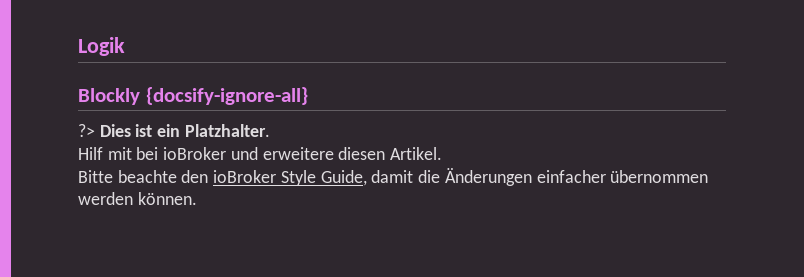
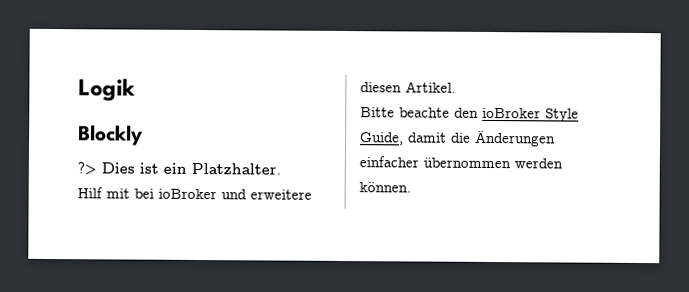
[145,87,308,105] {docsify-ignore-all} -> (143, 135) none

